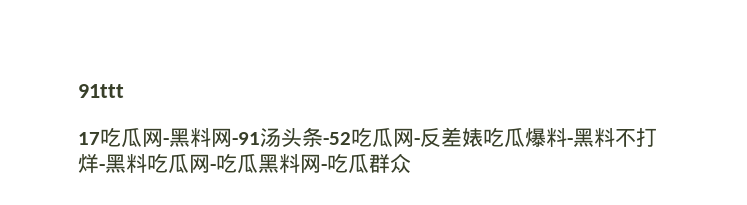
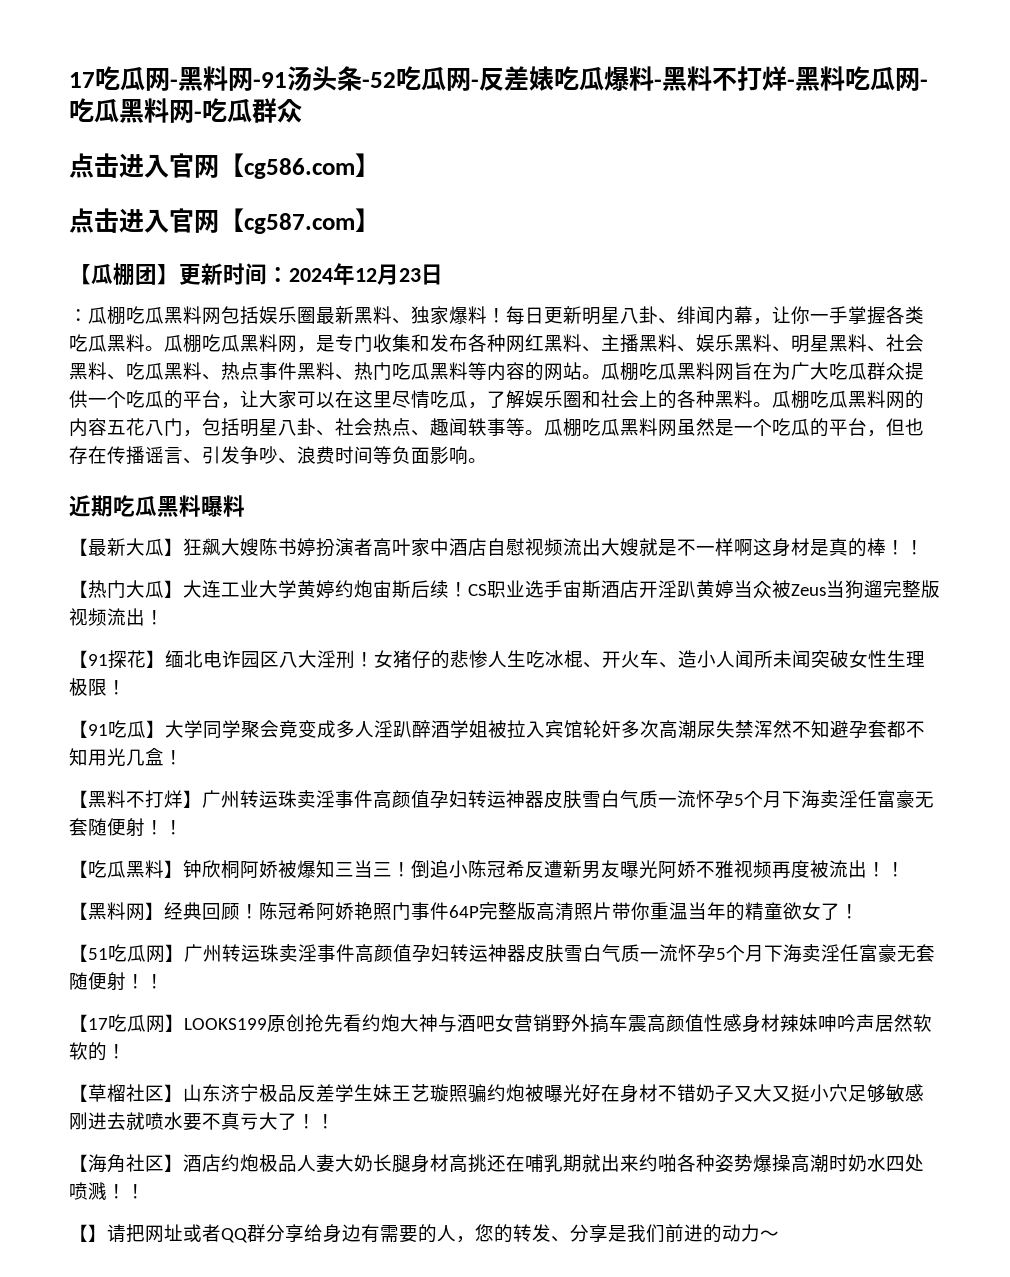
[78,84,124,98] 91ttt // -> (69, 80) none
(411, 163) none -> [69,153,380,179] [69,208,380,234] [69,263,443,286] [69,306,924,325] [69,334,924,353] [69,362,924,381] [69,390,924,409] [69,418,924,437] [69,446,487,465] [69,495,245,517] [69,538,924,557] [69,580,940,599] [69,608,164,626] [69,650,925,669] [69,678,126,696] [69,720,925,739] [69,748,183,767] [69,790,934,809] [69,818,183,837] [69,860,905,879] [69,902,859,921] [69,944,935,963] [69,972,164,991] [69,1014,932,1033] [69,1042,126,1061] [69,1084,924,1103] [69,1112,335,1131] [69,1154,924,1173] [69,1182,145,1200] [69,1224,779,1243] // 点击进入官网【cg586.com】 // 点击进入官网【cg587.com】 // 【瓜棚团】更新时间：2024年12月23日 // ：瓜棚吃瓜黑料网包括娱乐圈最新黑料、独家爆料！每日更新明星八卦、绯闻内幕，让你一手掌握各类吃瓜黑料。瓜棚吃瓜黑料网，是专门收集和发布各种网红黑料、主播黑料、娱乐黑料、明星黑料、社会黑料、吃瓜黑料、热点事件黑料、热门吃瓜黑料等内容的网站。瓜棚吃瓜黑料网旨在为广大吃瓜群众提供一个吃瓜的平台，让大家可以在这里尽情吃瓜，了解娱乐圈和社会上的各种黑料。瓜棚吃瓜黑料网的内容五花八门，包括明星八卦、社会热点、趣闻轶事等。瓜棚吃瓜黑料网虽然是一个吃瓜的平台，但也存在传播谣言、引发争吵、浪费时间等负面影响。 // 近期吃瓜黑料曝料 // 【最新大瓜】狂飙大嫂陈书婷扮演者高叶家中酒店自慰视频流出大嫂就是不一样啊这身材是真的棒！！ // 【热门大瓜】大连工业大学黄婷约炮宙斯后续！CS职业选手宙斯酒店开淫趴黄婷当众被Zeus当狗遛完整版视频流出！ // 【91探花】缅北电诈园区八大淫刑！女猪仔的悲惨人生吃冰棍、开火车、造小人闻所未闻突破女性生理极限！ // 【91吃瓜】大学同学聚会竟变成多人淫趴醉酒学姐被拉入宾馆轮奸多次高潮尿失禁浑然不知避孕套都不知用光几盒！ // 【黑料不打烊】广州转运珠卖淫事件高颜值孕妇转运神器皮肤雪白气质一流怀孕5个月下海卖淫任富豪无套随便射！！ // 【吃瓜黑料】钟欣桐阿娇被爆知三当三！倒追小陈冠希反遭新男友曝光阿娇不雅视频再度被流出！！ // 【黑料网】经典回顾！陈冠希阿娇艳照门事件64P完整版高清照片带你重温当年的精童欲女了！ // 【51吃瓜网】广州转运珠卖淫事件高颜值孕妇转运神器皮肤雪白气质一流怀孕5个月下海卖淫任富豪无套随便射！！ // 【17吃瓜网】LOOKS199原创抢先看约炮大神与酒吧女营销野外搞车震高颜值性感身材辣妹呻吟声居然软软的！ // 【草榴社区】山东济宁极品反差学生妹王艺璇照骗约炮被曝光好在身材不错奶子又大又挺小穴足够敏感刚进去就喷水要不真亏大了！！ // 【海角社区】酒店约炮极品人妻大奶长腿身材高挑还在哺乳期就出来约啪各种姿势爆操高潮时奶水四处喷溅！！ // 【】请把网址或者QQ群分享给身边有需要的人，您的转发、分享是我们前进的动力～

